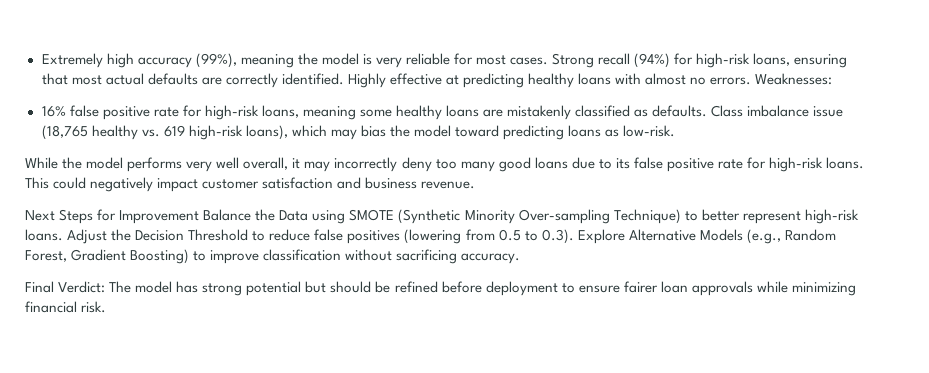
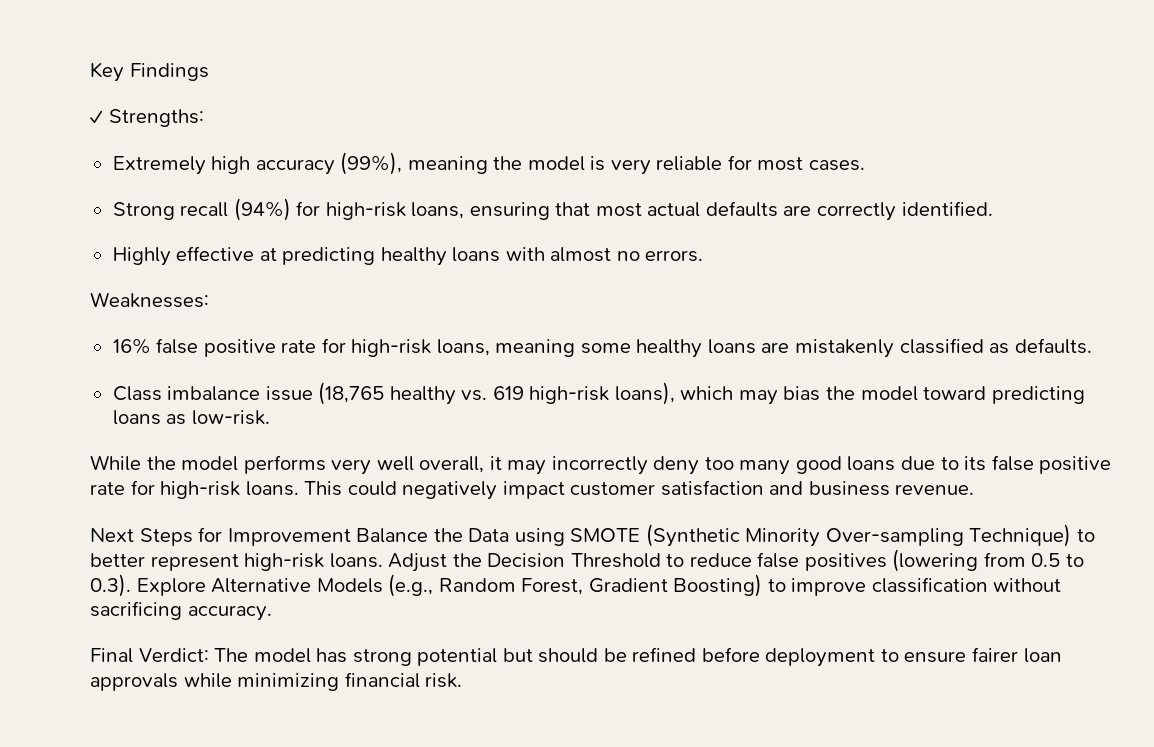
(41, 60) none -> [90,62,209,82] [90,109,204,127] Key Findings // ✓ Strengths: //
(549, 61) none -> (865, 165) //
(344, 79) none -> (993, 208) //
(752, 81) none -> (704, 256) //
(708, 111) none -> (1092, 346) //

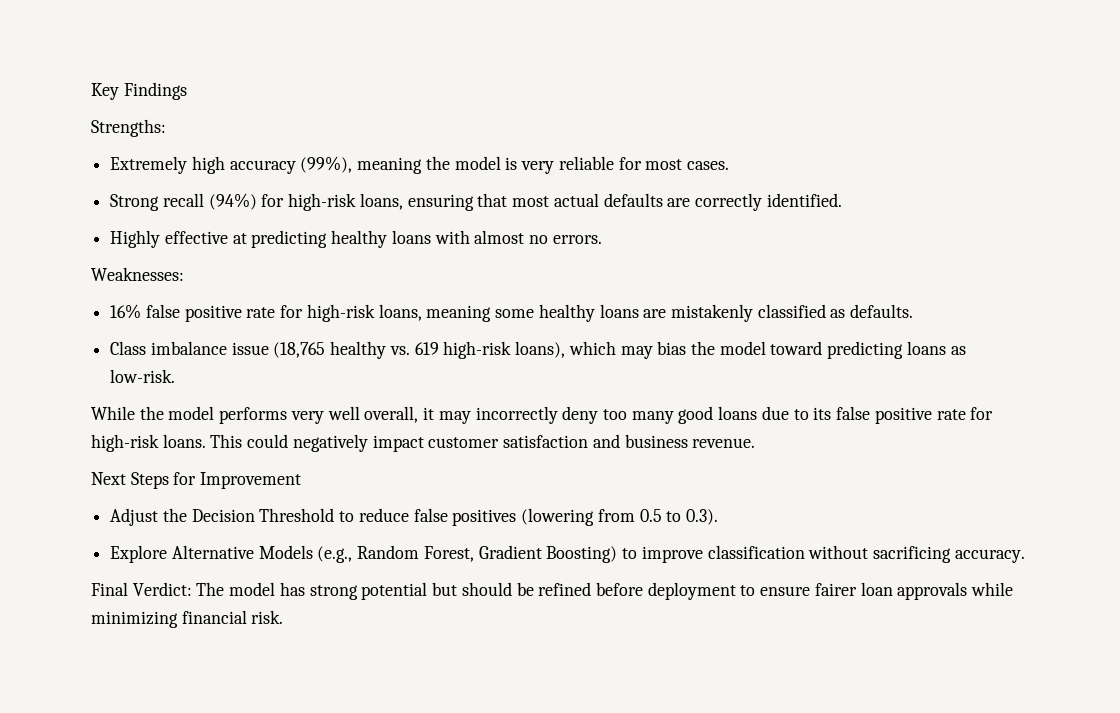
[90,110,103,124] ✓ -> (187, 91) none
[356,524,1095,547] [90,553,383,571] Balance the Data using SMOTE (Synthetic Minority Over-sampling Technique) to better represent high-risk loans. -> (302, 480) //
(131, 585) none -> (718, 517) //

